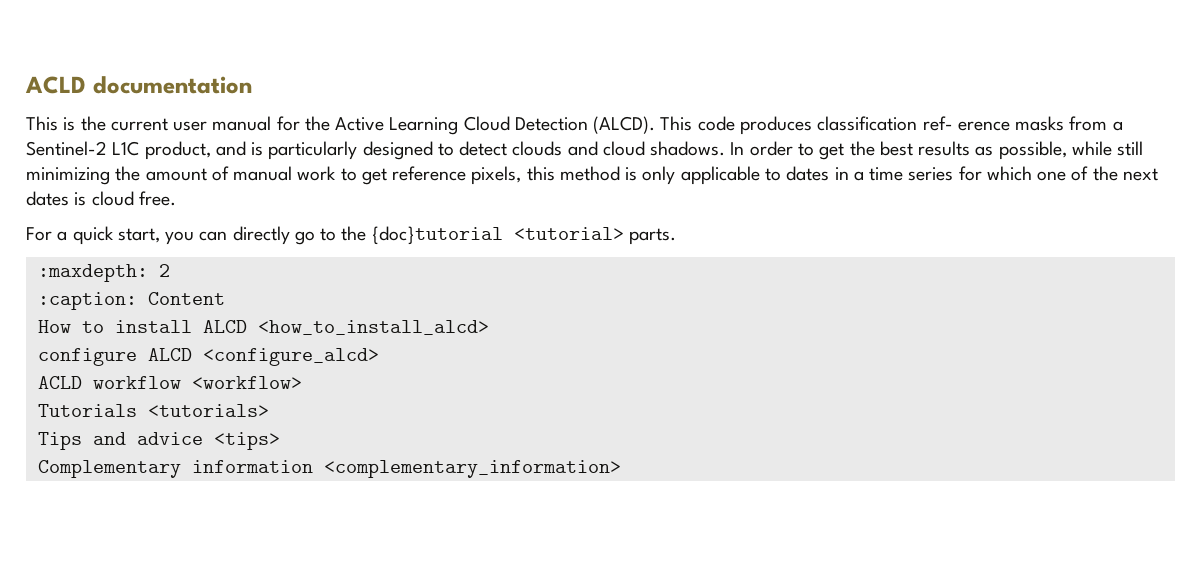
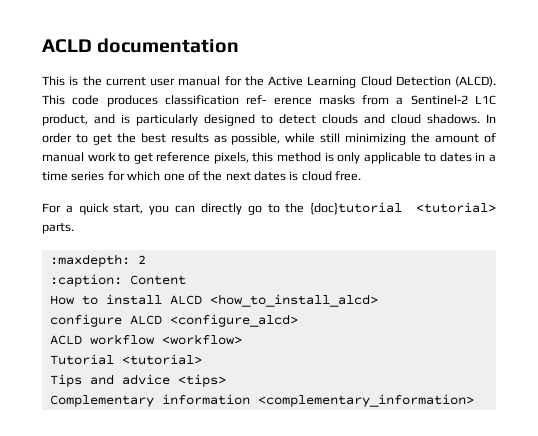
[37,404,269,417] Tutorials <tutorials> -> [49,354,202,365] Tutorial <tutorial>

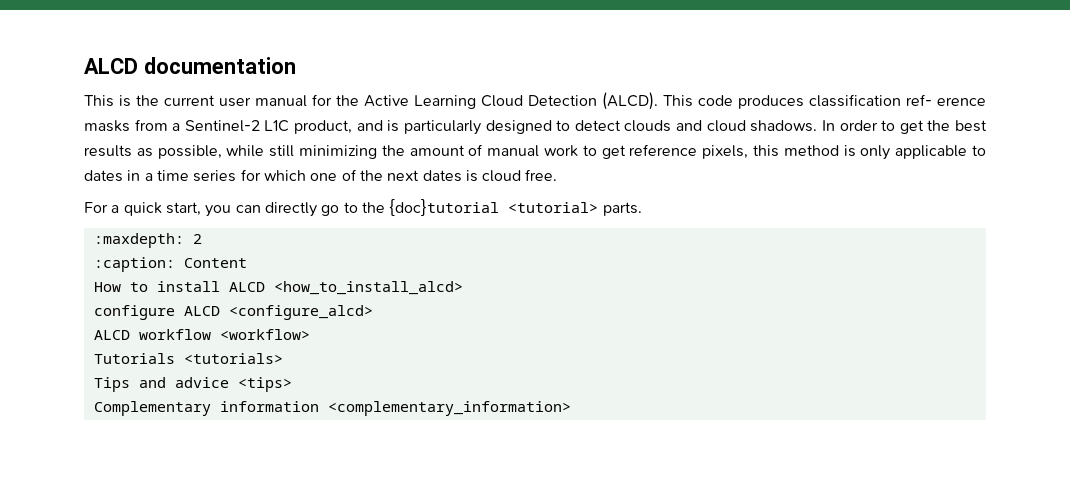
[42,39,92,53] ACLD -> [84,58,138,74] ALCD
[49,335,82,345] ACLD -> [93,330,130,340] ALCD
[49,354,202,365] Tutorial <tutorial> -> [93,353,283,364] Tutorials <tutorials>

